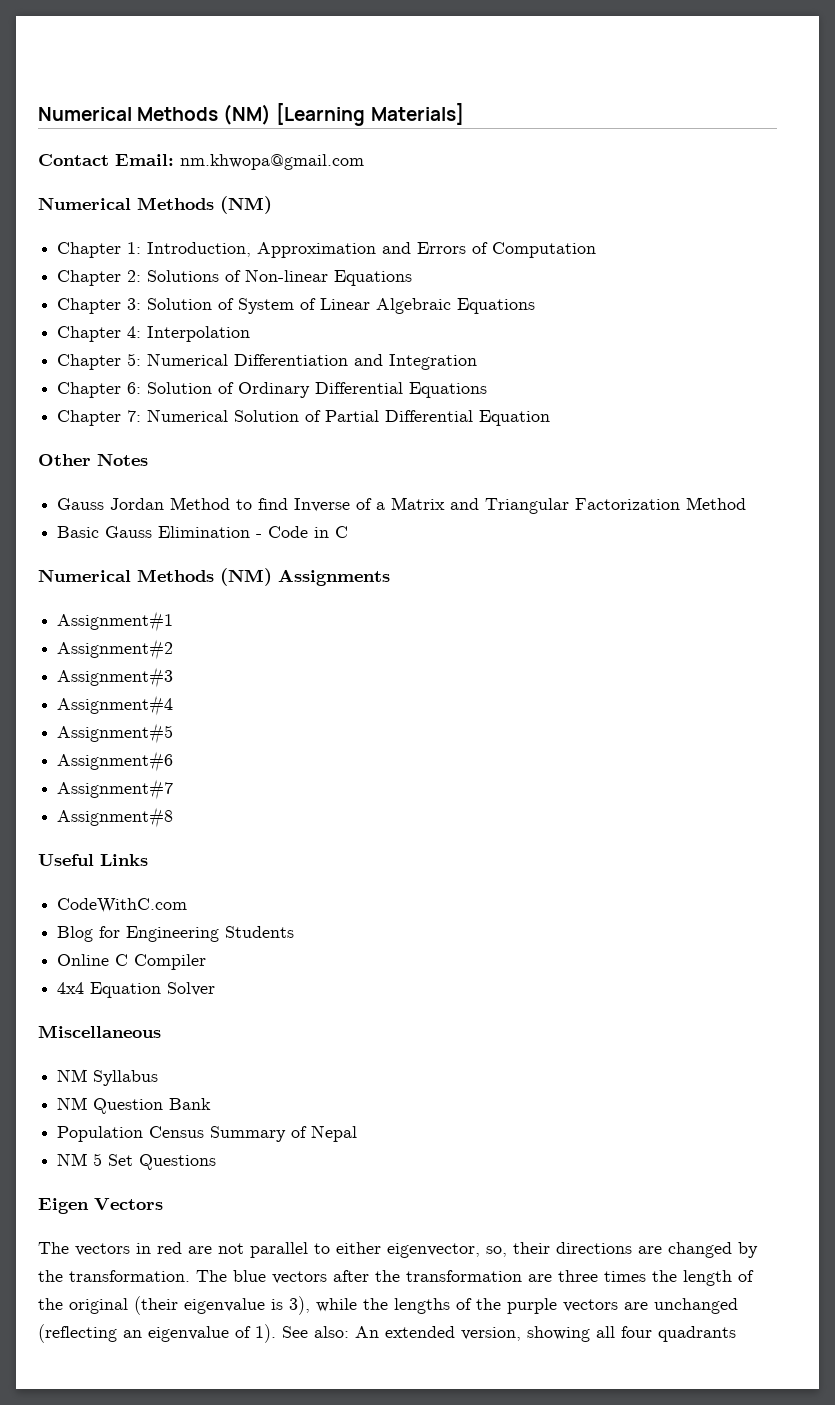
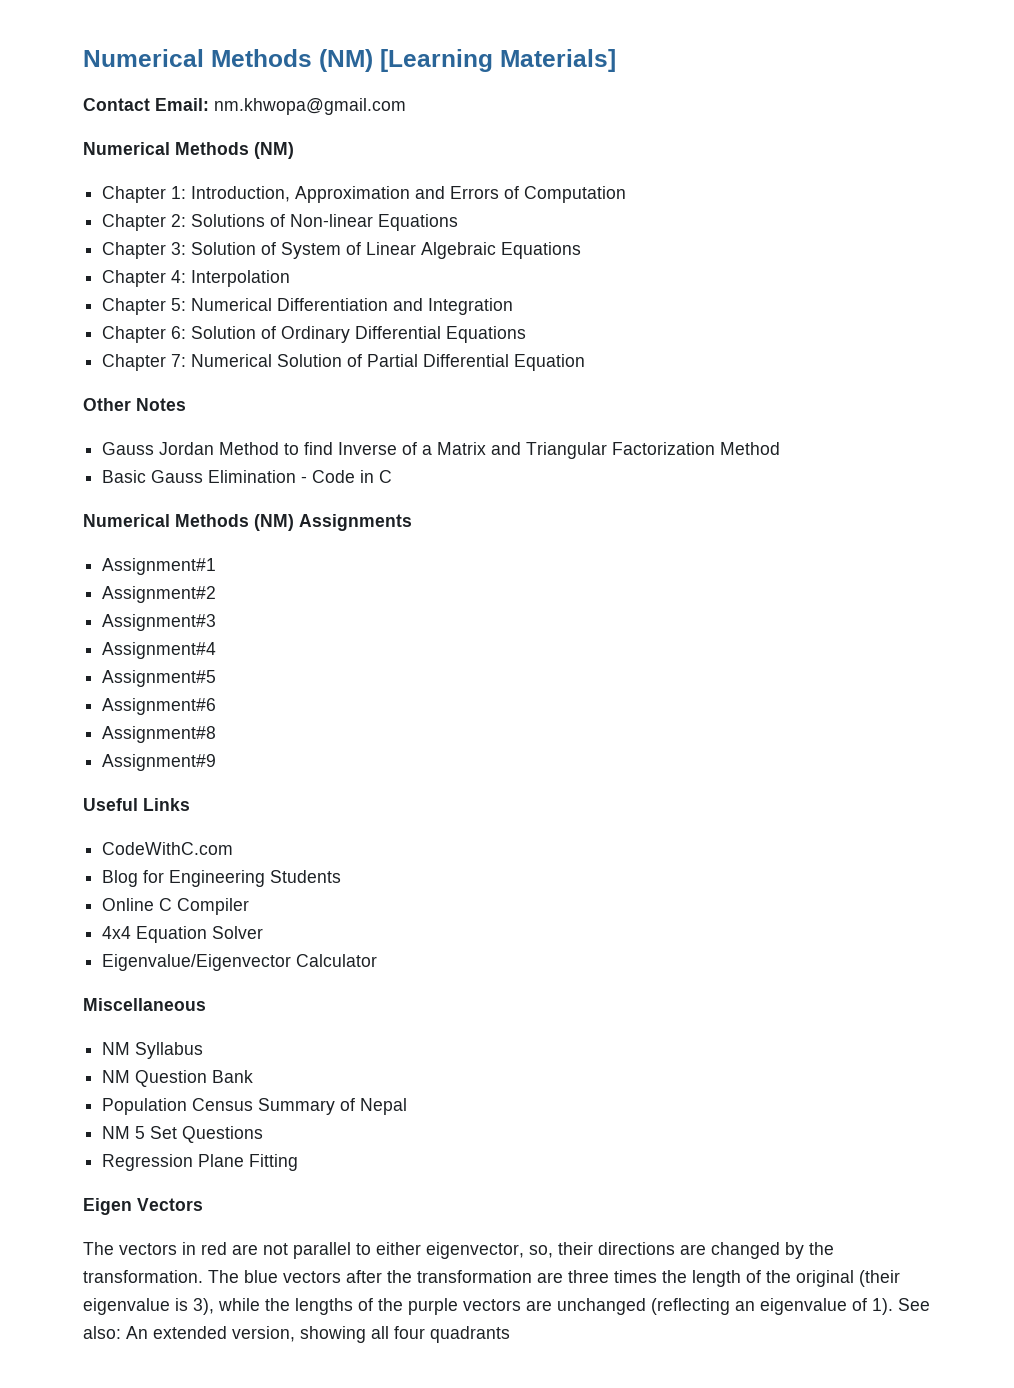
[57,779,174,800] [57,807,174,828] Assignment#7 // Assignment#8 -> [102,726,217,743] [102,754,217,771] Assignment#8 // Assignment#9
(216, 989) none -> [102,954,378,971] // Eigenvalue/Eigenvector Calculator
(217, 1162) none -> [102,1154,299,1171] // Regression Plane Fitting

